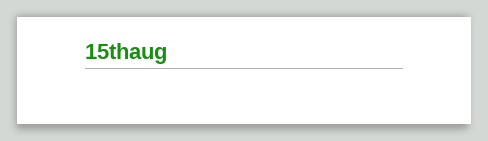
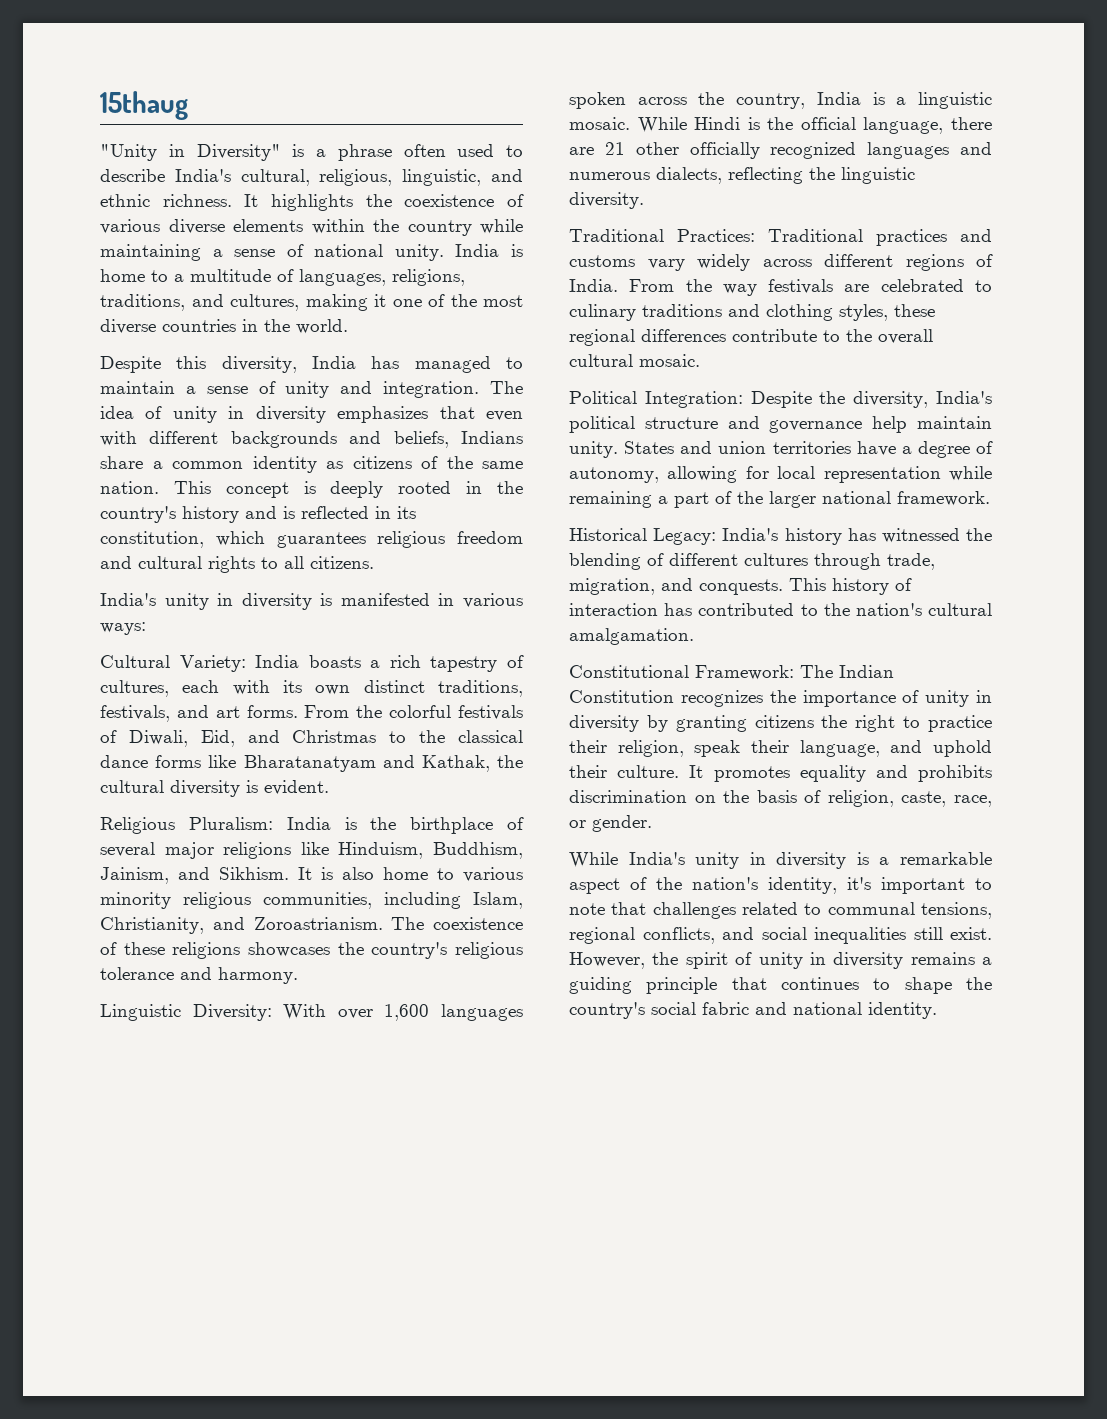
(167, 53) none -> [100,144,523,161] [100,169,523,186] [100,194,524,211] [100,219,523,236] [100,244,523,261] [100,269,465,286] [100,294,523,311] [100,319,348,334] [100,356,523,373] [100,381,523,398] [100,406,523,423] [100,431,523,448] [100,456,523,473] [100,481,523,498] [100,506,416,523] [100,531,523,548] [100,556,374,573] [100,593,523,610] [100,622,146,635] [100,655,524,672] [100,680,523,697] [100,705,523,722] [100,730,523,747] [100,755,523,772] [100,780,329,797] [100,817,524,834] [100,842,523,859] [100,867,523,884] [100,892,523,909] [100,917,523,934] [100,942,523,959] [100,967,298,984] [100,1004,523,1021] [569,92,992,109] [569,117,992,134] [569,142,992,159] [569,167,915,184] [569,192,644,209] [569,229,992,246] [569,254,993,271] [569,279,992,296] [569,304,935,321] [569,329,933,346] [569,354,700,367] [569,391,992,408] [569,416,992,433] [569,441,993,458] [569,466,992,483] [569,491,990,508] [569,528,992,545] [569,553,935,570] [569,578,912,595] [569,603,992,616] [569,628,694,645] [569,665,894,680] [569,690,992,707] [569,715,992,732] [569,740,992,757] [569,765,992,782] [569,790,992,807] [569,815,652,832] [569,852,992,869] [569,877,992,894] [569,902,992,919] [569,927,992,944] [569,952,992,969] [569,977,992,994] [569,1002,937,1019] // "Unity in Diversity" is a phrase often used to describe India's cultural, religious, linguistic, and ethnic richness. It highlights the coexistence of various diverse elements within the country while maintaining a sense of national unity. India is home to a multitude of languages, religions, traditions, and cultures, making it one of the most diverse countries in the world. // Despite this diversity, India has managed to maintain a sense of unity and integration. The idea of unity in diversity emphasizes that even with different backgrounds and beliefs, Indians share a common identity as citizens of the same nation. This concept is deeply rooted in the country's history and is reflected in its constitution, which guarantees religious freedom and cultural rights to all citizens. // India's unity in diversity is manifested in various ways: // Cultural Variety: India boasts a rich tapestry of cultures, each with its own distinct traditions, festivals, and art forms. From the colorful festivals of Diwali, Eid, and Christmas to the classical dance forms like Bharatanatyam and Kathak, the cultural diversity is evident. // Religious Pluralism: India is the birthplace of several major religions like Hinduism, Buddhism, Jainism, and Sikhism. It is also home to various minority religious communities, including Islam, Christianity, and Zoroastrianism. The coexistence of these religions showcases the country's religious tolerance and harmony. // Linguistic Diversity: With over 1,600 languages spoken across the country, India is a linguistic mosaic. While Hindi is the official language, there are 21 other officially recognized languages and numerous dialects, reflecting the linguistic diversity. // Traditional Practices: Traditional practices and customs vary widely across different regions of India. From the way festivals are celebrated to culinary traditions and clothing styles, these regional differences contribute to the overall cultural mosaic. // Political Integration: Despite the diversity, India's political structure and governance help maintain unity. States and union territories have a degree of autonomy, allowing for local representation while remaining a part of the larger national framework. // Historical Legacy: India's history has witnessed the blending of different cultures through trade, migration, and conquests. This history of interaction has contributed to the nation's cultural amalgamation. // Constitutional Framework: The Indian Constitution recognizes the importance of unity in diversity by granting citizens the right to practice their religion, speak their language, and uphold their culture. It promotes equality and prohibits discrimination on the basis of religion, caste, race, or gender. // While India's unity in diversity is a remarkable aspect of the nation's identity, it's important to note that challenges related to communal tensions, regional conflicts, and social inequalities still exist. However, the spirit of unity in diversity remains a guiding principle that continues to shape the country's social fabric and national identity.

